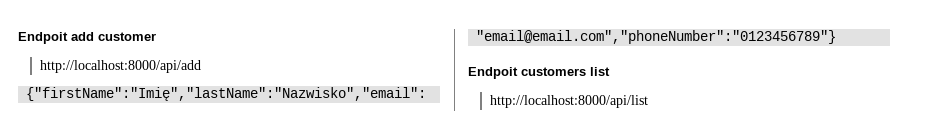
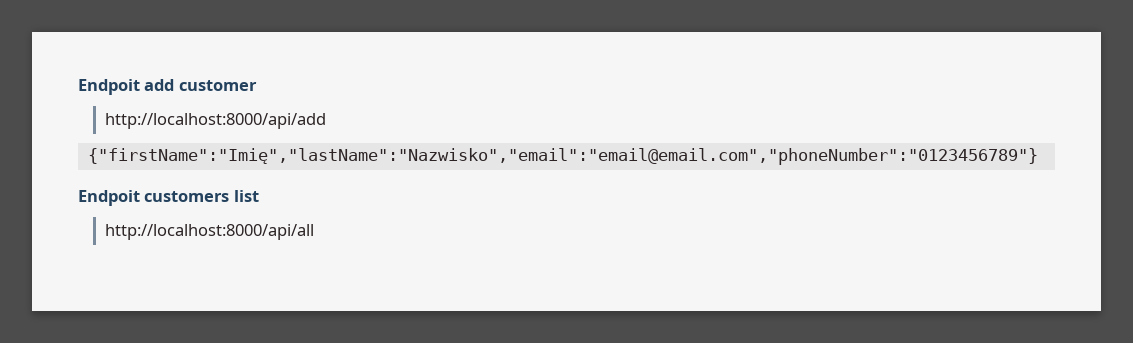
[489,95,648,108] http://localhost:8000/api/list -> [104,224,314,240] http://localhost:8000/api/all

